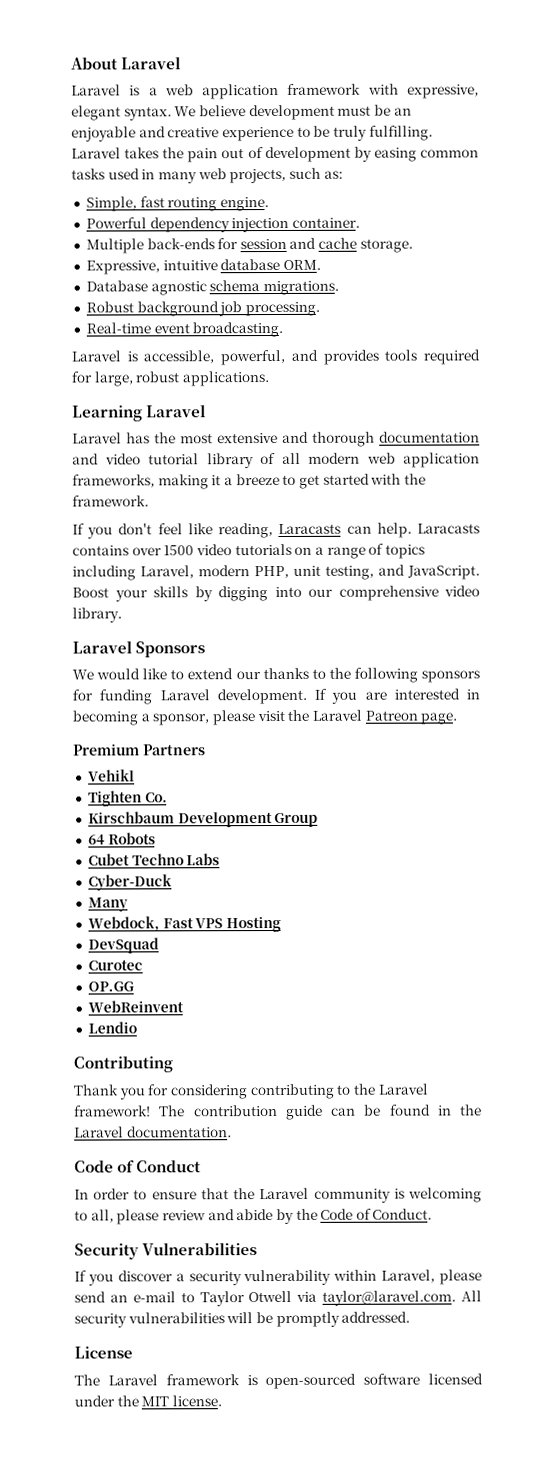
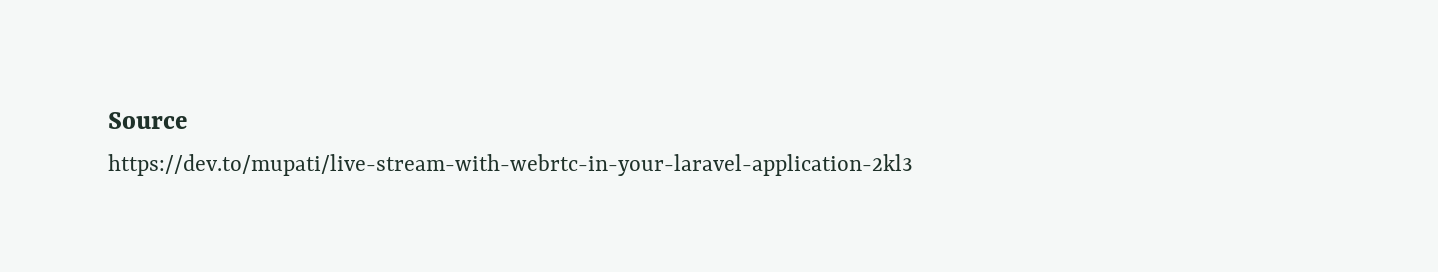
[71,56,182,70] [71,83,479,100] [71,104,412,121] [71,125,433,142] [71,146,479,163] [71,167,343,184] [85,196,269,212] [85,217,360,233] [85,237,413,254] [85,258,321,275] [85,280,339,296] [85,301,320,317] [85,321,284,338] [71,349,481,366] [71,371,270,387] [72,404,207,422] [72,431,480,447] [72,452,480,469] [72,473,426,490] [72,495,149,507] [72,522,481,539] [72,543,425,559] [72,564,480,581] [72,585,480,602] [72,607,122,623] [72,640,206,658] [72,667,480,683] [72,688,480,705] [72,709,458,726] [73,743,206,756] [87,769,135,782] [87,790,168,807] [87,811,319,828] [87,832,156,845] [87,853,221,866] [87,874,172,891] [87,897,128,912] [87,916,281,933] [87,937,159,954] [87,959,143,971] [87,981,135,992] [87,1000,184,1013] [87,1021,137,1034] [73,1056,173,1073] [73,1083,429,1100] [74,1104,482,1120] [74,1126,232,1138] [74,1160,202,1173] [74,1187,482,1203] [74,1208,433,1225] [74,1242,258,1260] [74,1269,482,1286] [74,1290,482,1307] [74,1311,411,1328] [74,1346,133,1359] [74,1373,483,1390] [74,1395,222,1407] About Laravel // Laravel is a web application framework with expressive, elegant syntax. We believe development must be an enjoyable and creative experience to be truly fulfilling. Laravel takes the pain out of development by easing common tasks used in many web projects, such as: // Simple, fast routing engine. // Powerful dependency injection container. // Multiple back-ends for session and cache storage. // Expressive, intuitive database ORM. // Database agnostic schema migrations. // Robust background job processing. // Real-time event broadcasting. // Laravel is accessible, powerful, and provides tools required for large, robust applications. // Learning Laravel // Laravel has the most extensive and thorough documentation and video tutorial library of all modern web application frameworks, making it a breeze to get started with the framework. // If you don't feel like reading, Laracasts can help. Laracasts contains over 1500 video tutorials on a range of topics including Laravel, modern PHP, unit testing, and JavaScript. Boost your skills by digging into our comprehensive video library. // Laravel Sponsors // We would like to extend our thanks to the following sponsors for funding Laravel development. If you are interested in becoming a sponsor, please visit the Laravel Patreon page. // Premium Partners // Vehikl // Tighten Co. // Kirschbaum Development Group // 64 Robots // Cubet Techno Labs // Cyber-Duck // Many // Webdock, Fast VPS Hosting // DevSquad // Curotec // OP.GG // WebReinvent // Lendio // Contributing // Thank you for considering contributing to the Laravel framework! The contribution guide can be found in the Laravel documentation. // Code of Conduct // In order to ensure that the Laravel community is welcoming to all, please review and abide by the Code of Conduct. // Security Vulnerabilities // If you discover a security vulnerability within Laravel, please send an e-mail to Taylor Otwell via taylor@laravel.com. All security vulnerabilities will be promptly addressed. // License // The Laravel framework is open-sourced software licensed under the MIT license. -> [108,112,188,129] [108,154,913,176] Source // https://dev.to/mupati/live-stream-with-webrtc-in-your-laravel-application-2kl3

